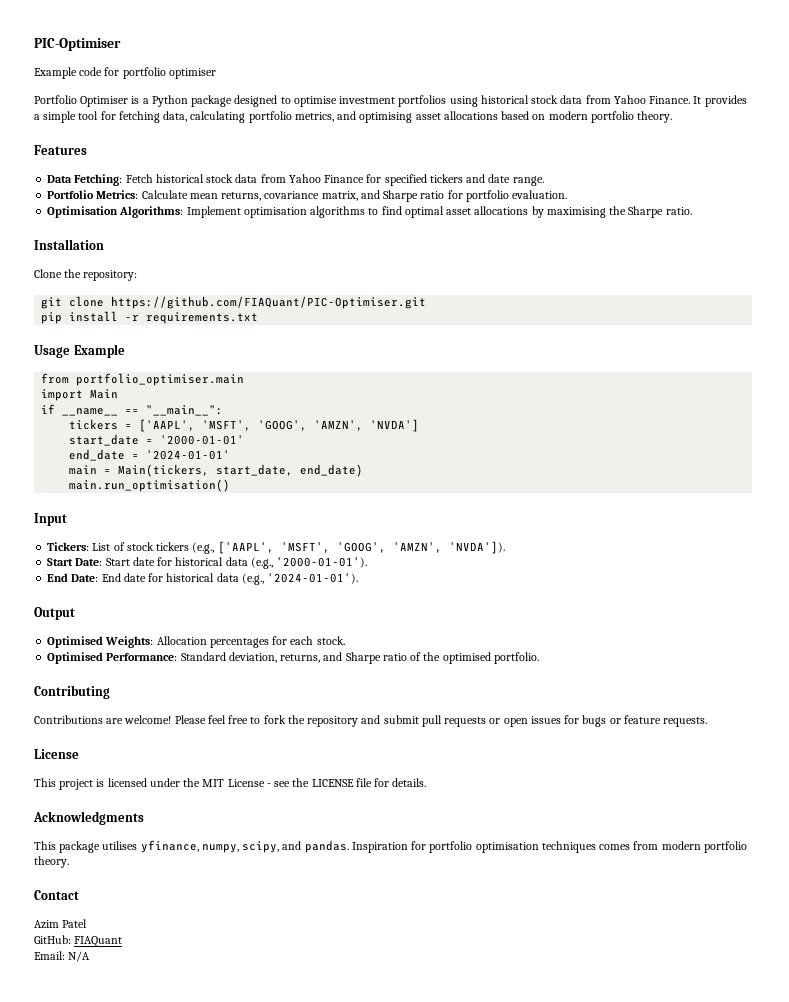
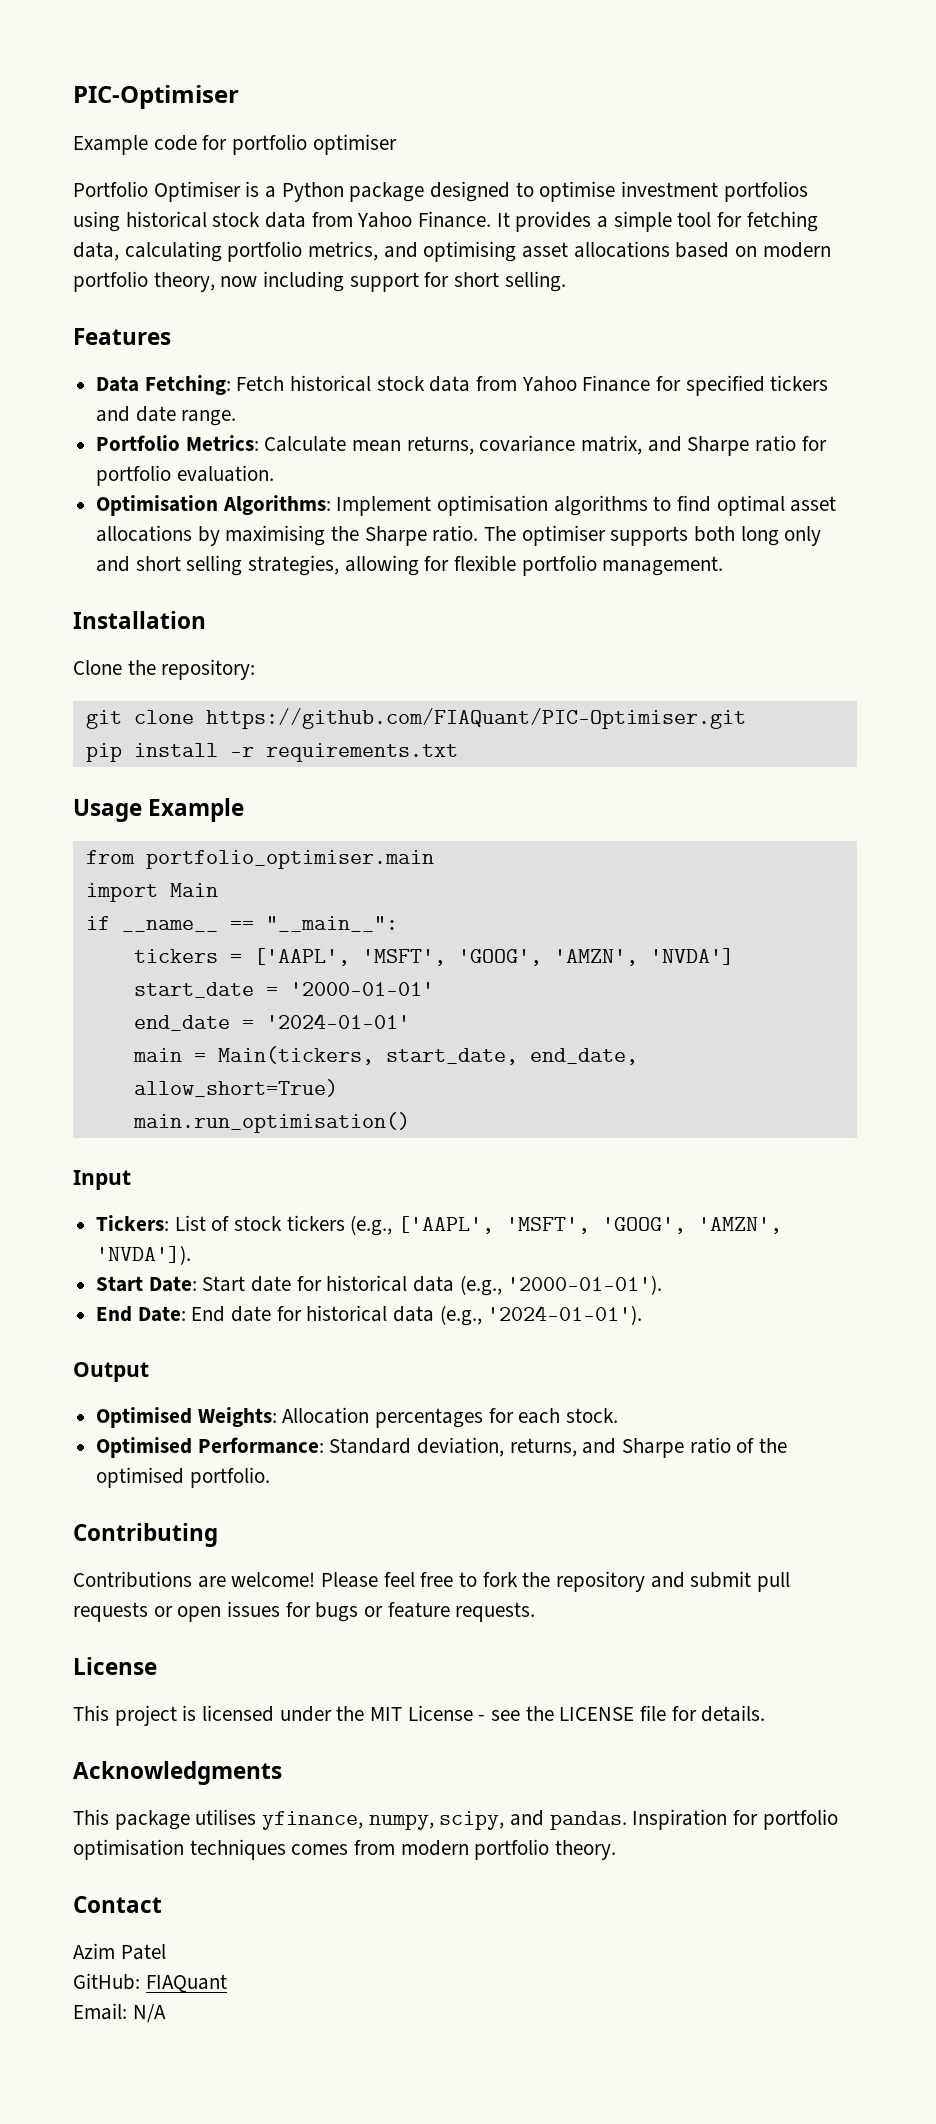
[637,111,673,123] theory. -> [153,271,566,292] theory, now including support for short selling.
(692, 211) none -> [484,525,822,546] [96,555,724,576] The optimiser supports both long only and short selling strategies, allowing for flexible portfolio management.
[300,464,364,477] end_date) -> [529,1048,638,1065] [133,1079,338,1097] end_date, allow_short=True)

